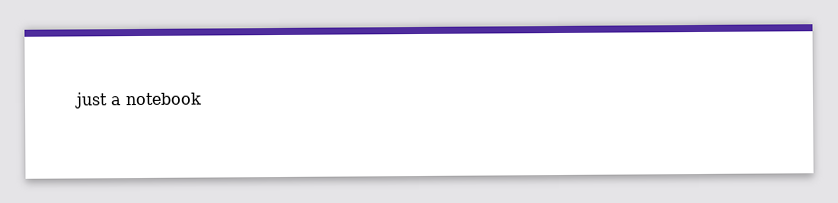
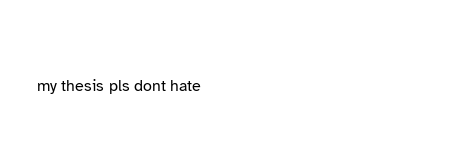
[74,92,202,109] just a notebook -> [37,79,202,94] my thesis pls dont hate

